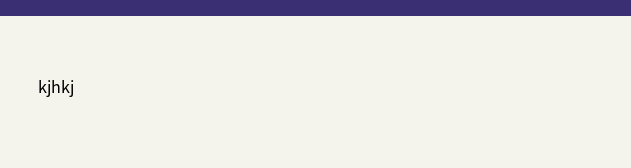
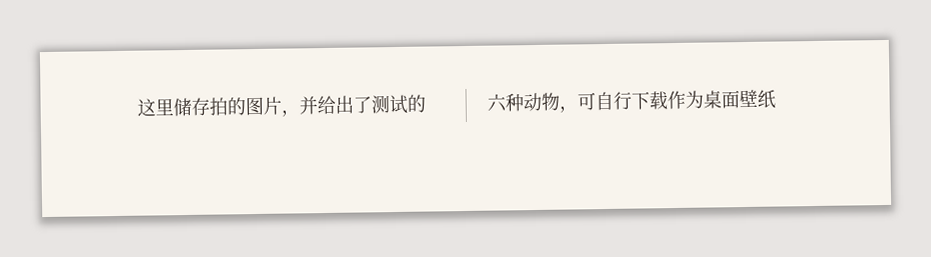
[38,80,74,97] kjhkj -> [137,89,776,117] 这里储存拍的图片，并给出了测试的六种动物，可自行下载作为桌面壁纸

